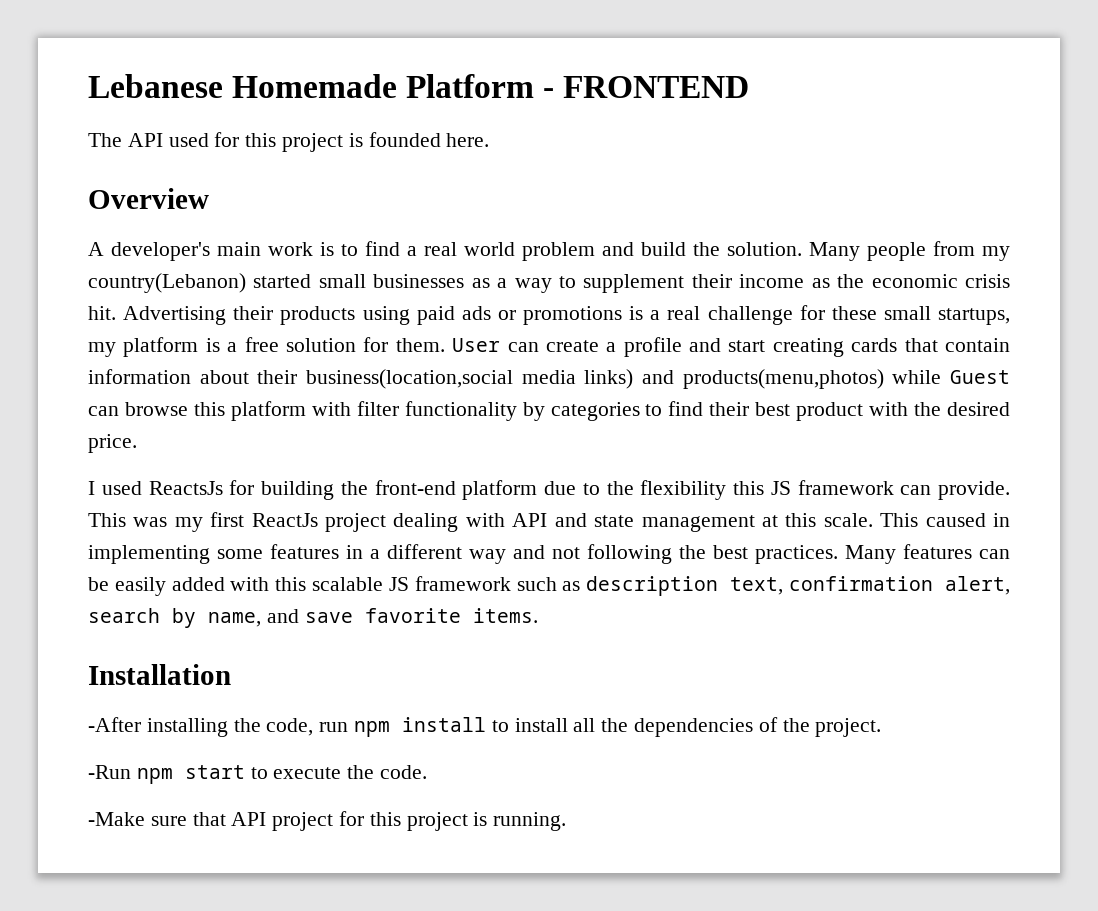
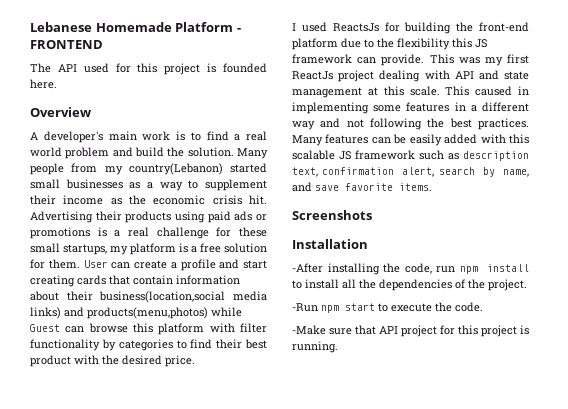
(538, 615) none -> [292,210,372,220] // Screenshots

